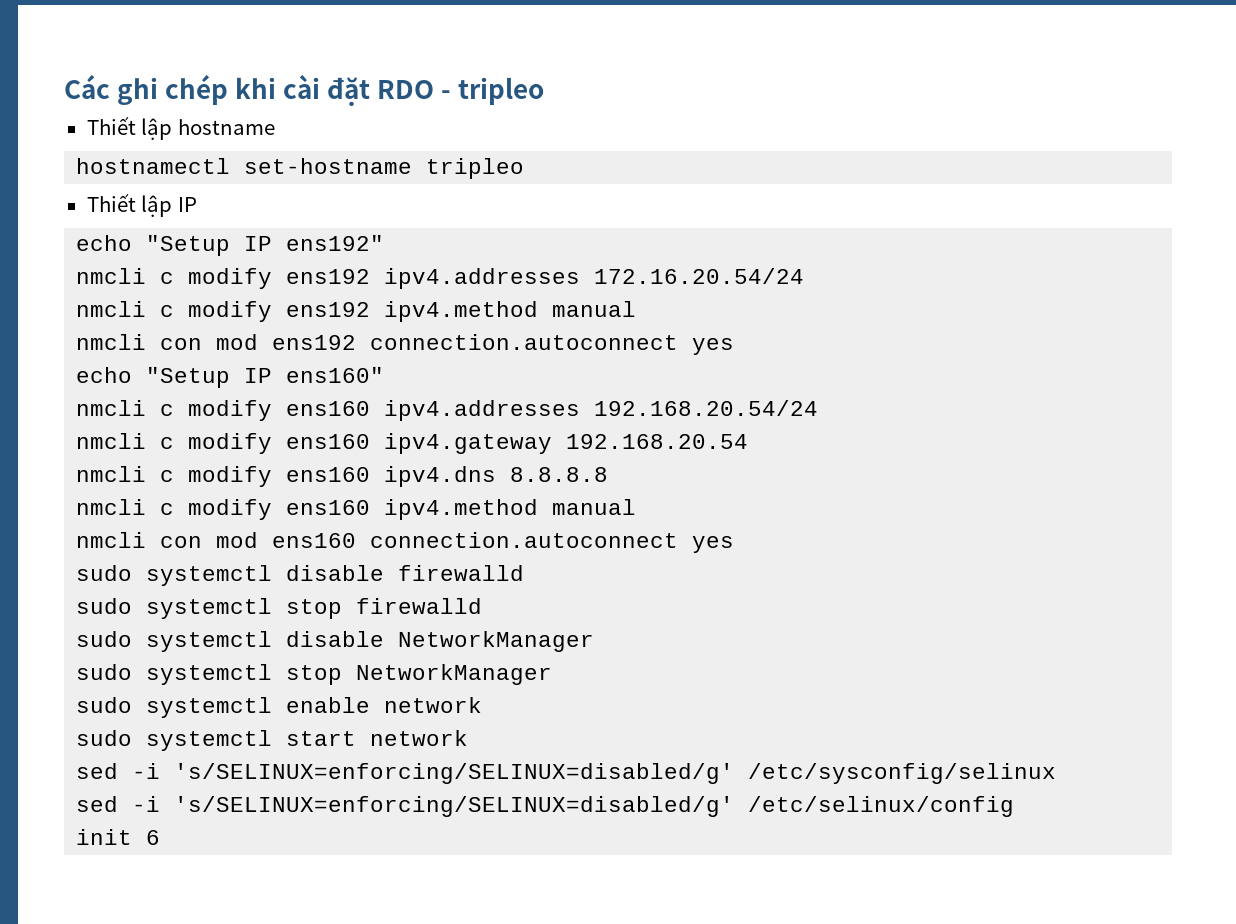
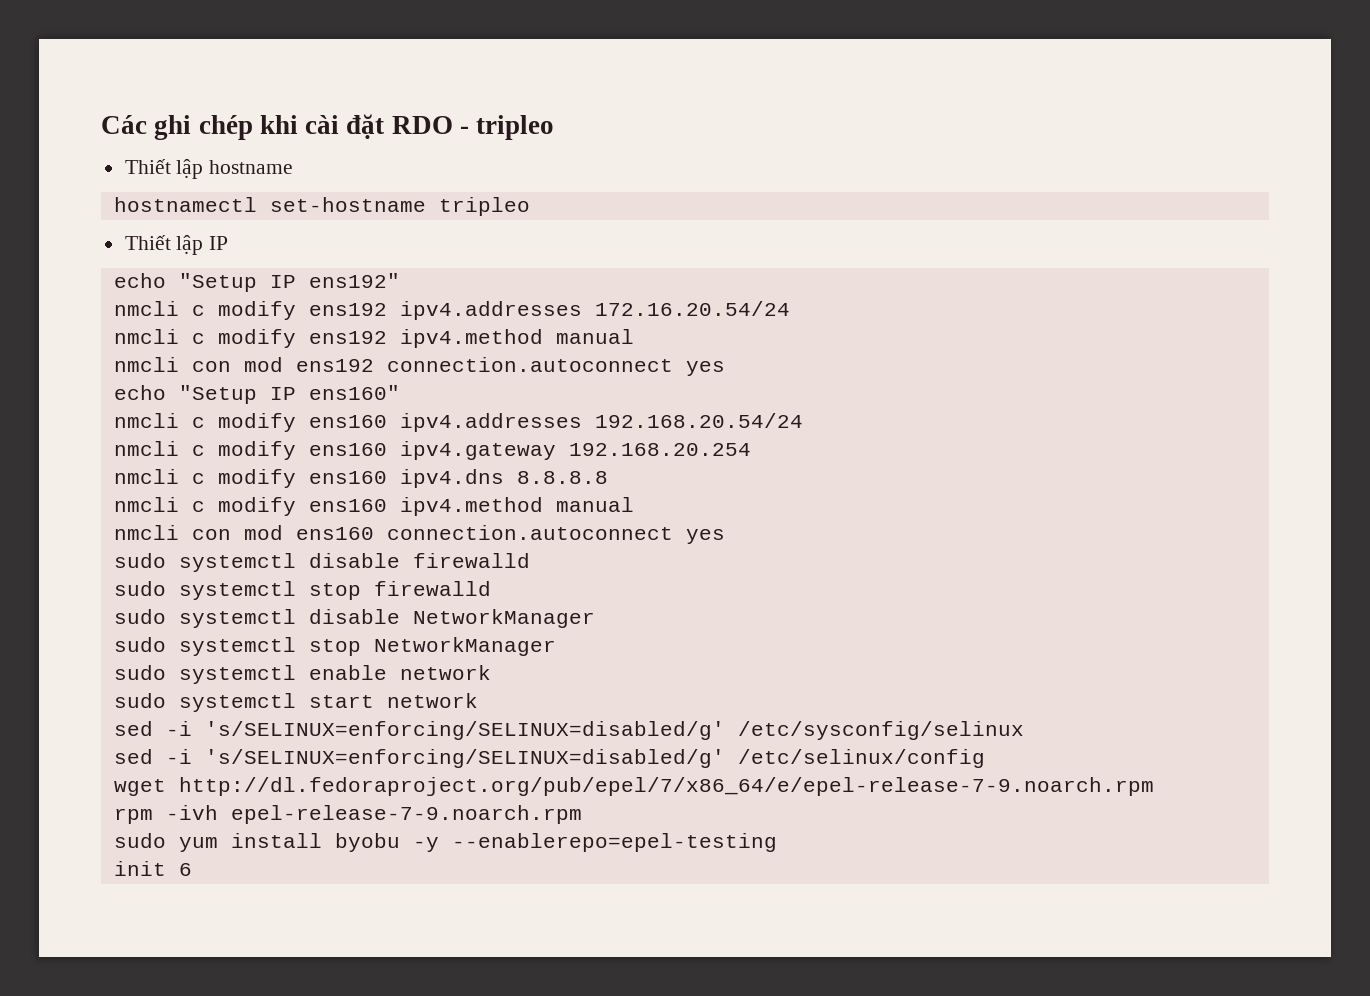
[566,434,749,449] 192.168.20.54 -> [568,443,751,456] 192.168.20.254
(1015, 806) none -> [113,777,1154,796] [113,805,582,824] [113,833,777,852] // wget http://dl.fedoraproject.org/pub/epel/7/x86_64/e/epel-release-7-9.noarch.rpm // rpm -ivh epel-release-7-9.noarch.rpm // sudo yum install byobu -y --enablerepo=epel-testing

